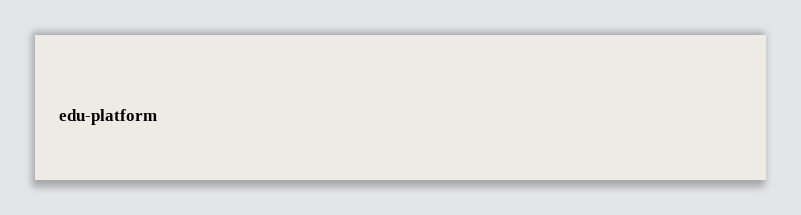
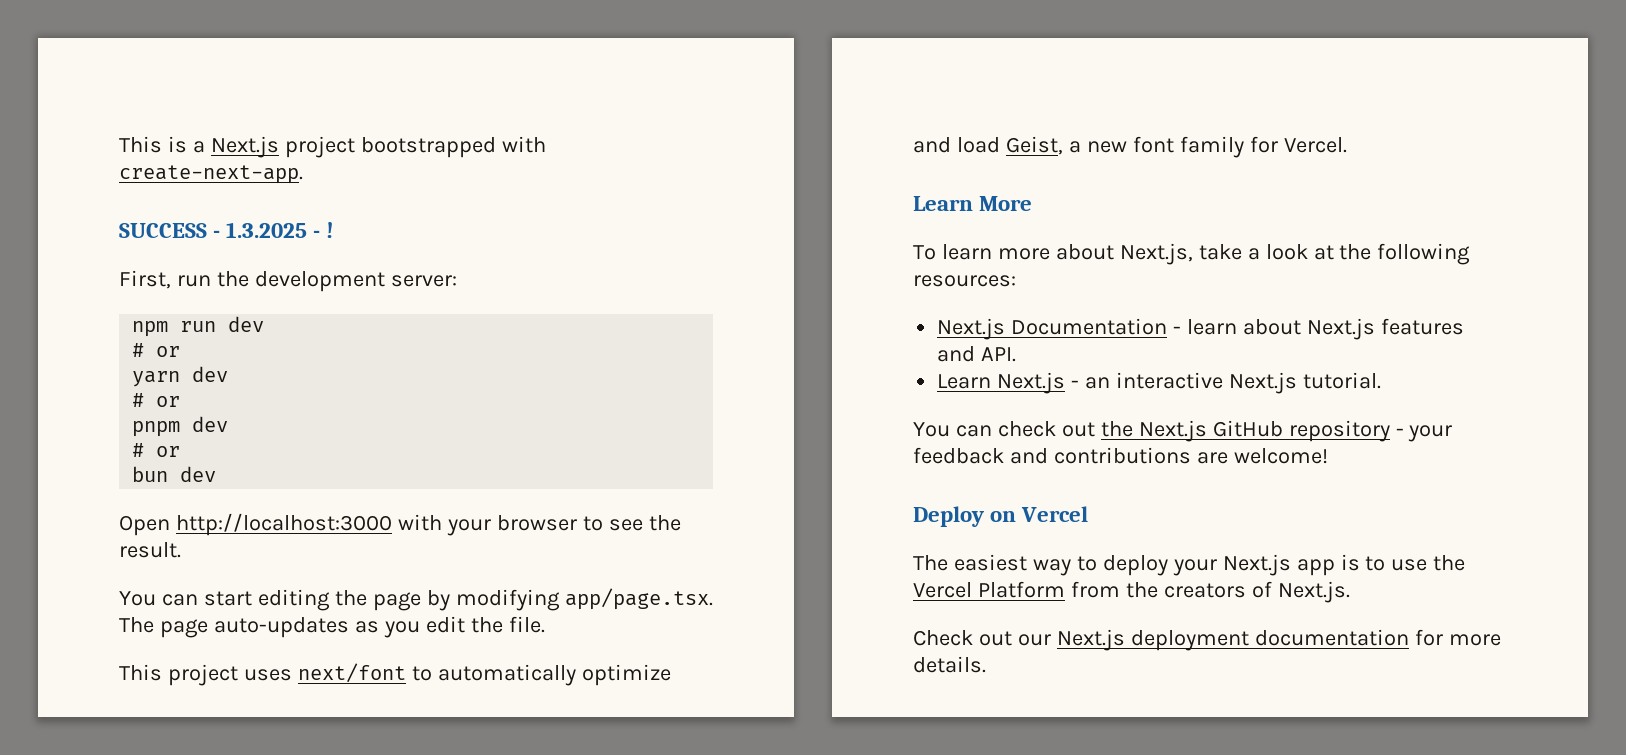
[59,109,157,125] edu-platform -> [119,136,546,158] [119,165,303,184] [119,222,335,238] [119,270,457,292] [132,316,265,337] [132,343,181,357] [132,366,229,387] [132,393,181,407] [132,416,229,437] [132,443,181,457] [132,466,217,482] [119,513,681,536] [119,542,181,558] [119,588,713,611] [119,616,545,638] [119,663,671,686] [913,136,1347,158] [913,196,1033,211] [913,243,1471,265] [913,275,1016,287] [937,318,1464,340] [937,346,1017,362] [937,372,1381,394] [913,420,1453,442] [913,447,1328,464] [913,506,1089,527] [913,554,1466,576] [913,581,1350,603] [913,629,1501,651] [913,656,986,673] This is a Next.js project bootstrapped with create-next-app. // SUCCESS - 1.3.2025 - ! // First, run the development server: // npm run dev // # or // yarn dev // # or // pnpm dev // # or // bun dev // Open http://localhost:3000 with your browser to see the result. // You can start editing the page by modifying app/page.tsx. The page auto-updates as you edit the file. // This project uses next/font to automatically optimize and load Geist, a new font family for Vercel. // Learn More // To learn more about Next.js, take a look at the following resources: // Next.js Documentation - learn about Next.js features and API. // Learn Next.js - an interactive Next.js tutorial. // You can check out the Next.js GitHub repository - your feedback and contributions are welcome! // Deploy on Vercel // The easiest way to deploy your Next.js app is to use the Vercel Platform from the creators of Next.js. // Check out our Next.js deployment documentation for more details.

